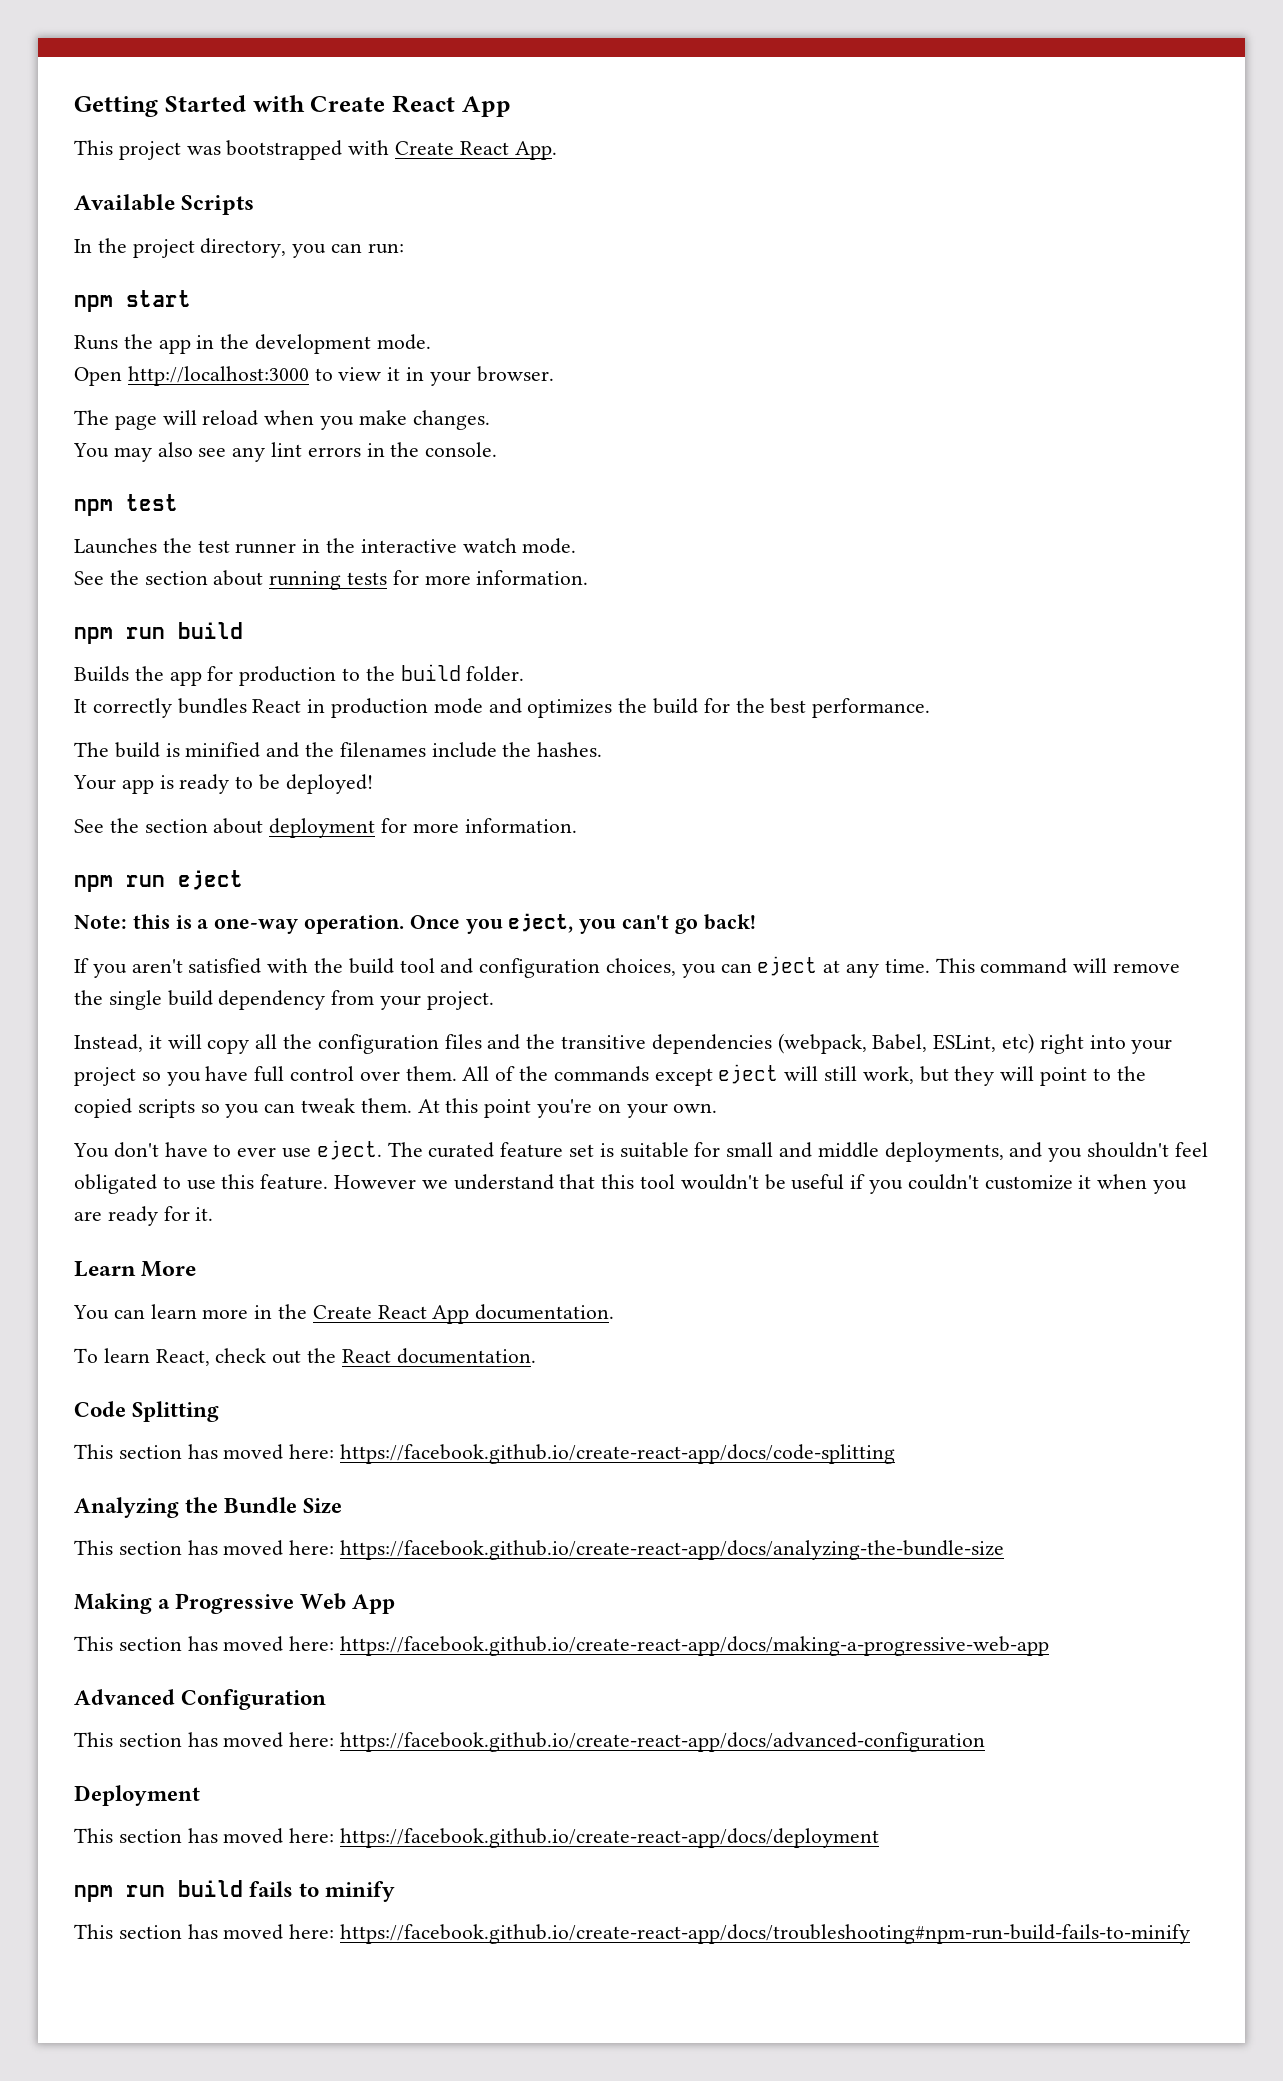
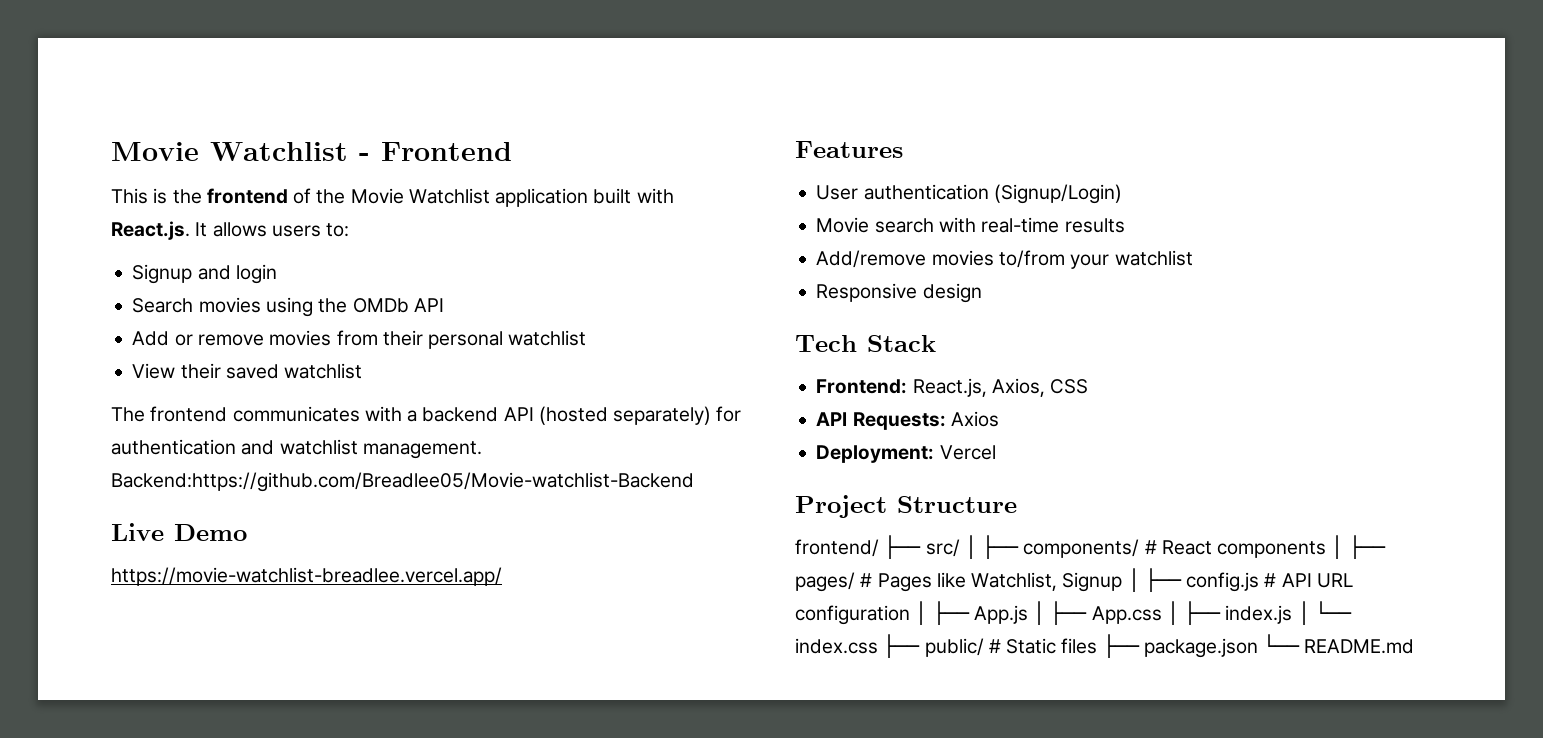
[74,95,511,117] [74,140,557,160] [74,194,255,215] [74,238,404,258] [74,290,191,312] [74,334,431,354] [74,366,554,386] [74,410,490,430] [73,442,498,462] [74,494,178,516] [74,538,577,554] [74,570,589,590] [74,622,243,644] [74,664,525,686] [74,698,931,718] [74,742,603,758] [73,774,373,794] [74,818,577,838] [74,870,243,892] [74,913,756,934] [74,956,1181,978] [74,990,494,1010] [74,1033,1173,1054] [74,1064,1146,1086] [74,1098,718,1118] [73,1140,1208,1162] [74,1174,1188,1194] [74,1206,214,1226] [74,1261,197,1277] [73,1304,615,1324] [74,1348,536,1366] [74,1401,220,1422] [74,1444,896,1464] [74,1497,343,1518] [74,1540,1005,1560] [74,1593,396,1614] [74,1636,1050,1656] [74,1689,327,1710] [74,1732,986,1752] [74,1785,200,1806] [74,1828,880,1848] [74,1880,396,1902] [74,1924,1191,1944] Getting Started with Create React App // This project was bootstrapped with Create React App. // Available Scripts // In the project directory, you can run: // npm start // Runs the app in the development mode. // Open http://localhost:3000 to view it in your browser. // The page will reload when you make changes. // You may also see any lint errors in the console. // npm test // Launches the test runner in the interactive watch mode. // See the section about running tests for more information. // npm run build // Builds the app for production to the build folder. // It correctly bundles React in production mode and optimizes the build for the best performance. // The build is minified and the filenames include the hashes. // Your app is ready to be deployed! // See the section about deployment for more information. // npm run eject // Note: this is a one-way operation. Once you eject, you can't go back! // If you aren't satisfied with the build tool and configuration choices, you can eject at any time. This command will remove the single build dependency from your project. // Instead, it will copy all the configuration files and the transitive dependencies (webpack, Babel, ESLint, etc) right into your project so you have full control over them. All of the commands except eject will still work, but they will point to the copied scripts so you can tweak them. At this point you're on your own. // You don't have to ever use eject. The curated feature set is suitable for small and middle deployments, and you shouldn't feel obligated to use this feature. However we understand that this tool wouldn't be useful if you couldn't customize it when you are ready for it. // Learn More // You can learn more in the Create React App documentation. // To learn React, check out the React documentation. // Code Splitting // This section has moved here: https://facebook.github.io/create-react-app/docs/code-splitting // Analyzing the Bundle Size // This section has moved here: https://facebook.github.io/create-react-app/docs/analyzing-the-bundle-size // Making a Progressive Web App // This section has moved here: https://facebook.github.io/create-react-app/docs/making-a-progressive-web-app // Advanced Configuration // This section has moved here: https://facebook.github.io/create-react-app/docs/advanced-configuration // Deployment // This section has moved here: https://facebook.github.io/create-react-app/docs/deployment // npm run build fails to minify // This section has moved here: https://facebook.github.io/create-react-app/docs/troubleshooting#npm-run-build-fails-to-minify -> [111,142,512,161] [111,188,674,207] [111,221,350,240] [132,264,277,284] [132,297,444,317] [132,330,587,349] [132,363,363,379] [111,406,742,425] [111,439,482,459] [111,472,694,492] [111,523,247,541] [111,567,502,586] [795,141,903,158] [816,184,1122,204] [816,217,1125,233] [816,250,1193,269] [816,283,982,303] [795,335,936,352] [816,378,1089,397] [816,411,999,430] [816,445,996,463] [795,495,1017,518] [795,535,1386,559] [795,568,1353,592] [795,601,1352,625] [795,634,1415,658] Movie Watchlist - Frontend // This is the frontend of the Movie Watchlist application built with React.js. It allows users to: // Signup and login // Search movies using the OMDb API // Add or remove movies from their personal watchlist // View their saved watchlist // The frontend communicates with a backend API (hosted separately) for authentication and watchlist management. Backend:https://github.com/Breadlee05/Movie-watchlist-Backend // Live Demo // https://movie-watchlist-breadlee.vercel.app/ // Features // User authentication (Signup/Login) // Movie search with real-time results // Add/remove movies to/from your watchlist // Responsive design // Tech Stack // Frontend: React.js, Axios, CSS // API Requests: Axios // Deployment: Vercel // Project Structure // frontend/ ├── src/ │ ├── components/ # React components │ ├── pages/ # Pages like Watchlist, Signup │ ├── config.js # API URL configuration │ ├── App.js │ ├── App.css │ ├── index.js │ └── index.css ├── public/ # Static files ├── package.json └── README.md

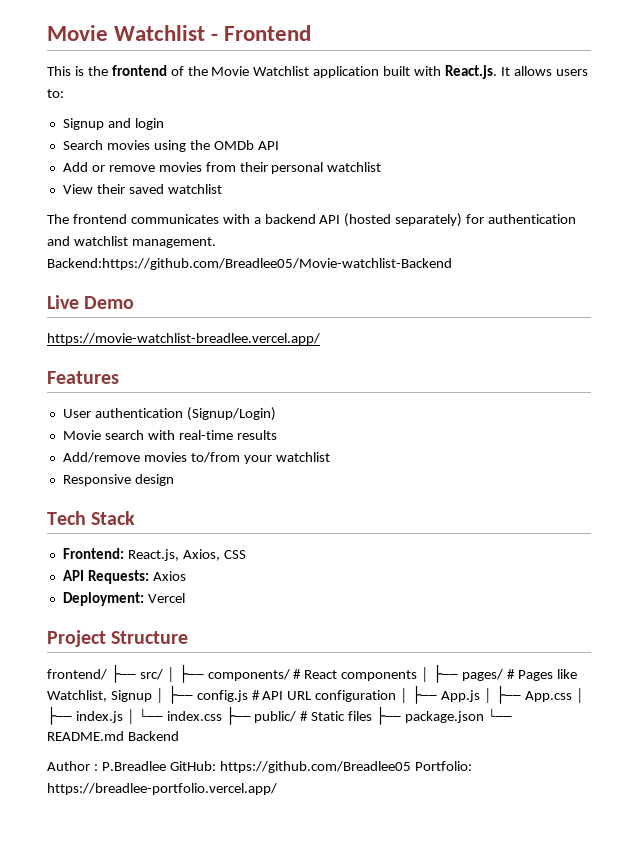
(1415, 646) none -> [127,731,179,741] [47,761,472,773] [47,783,277,795] Backend // Author : P.Breadlee GitHub: https://github.com/Breadlee05 Portfolio: https://breadlee-portfolio.vercel.app/

